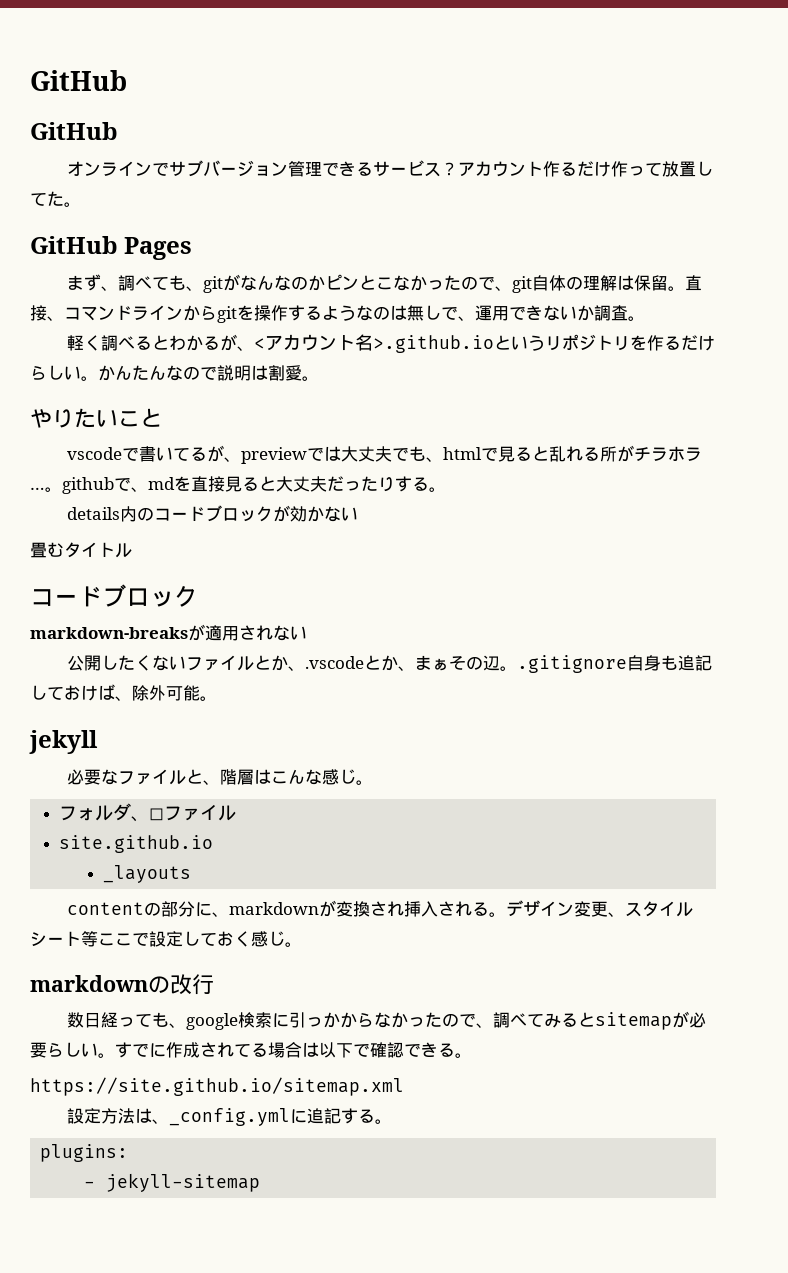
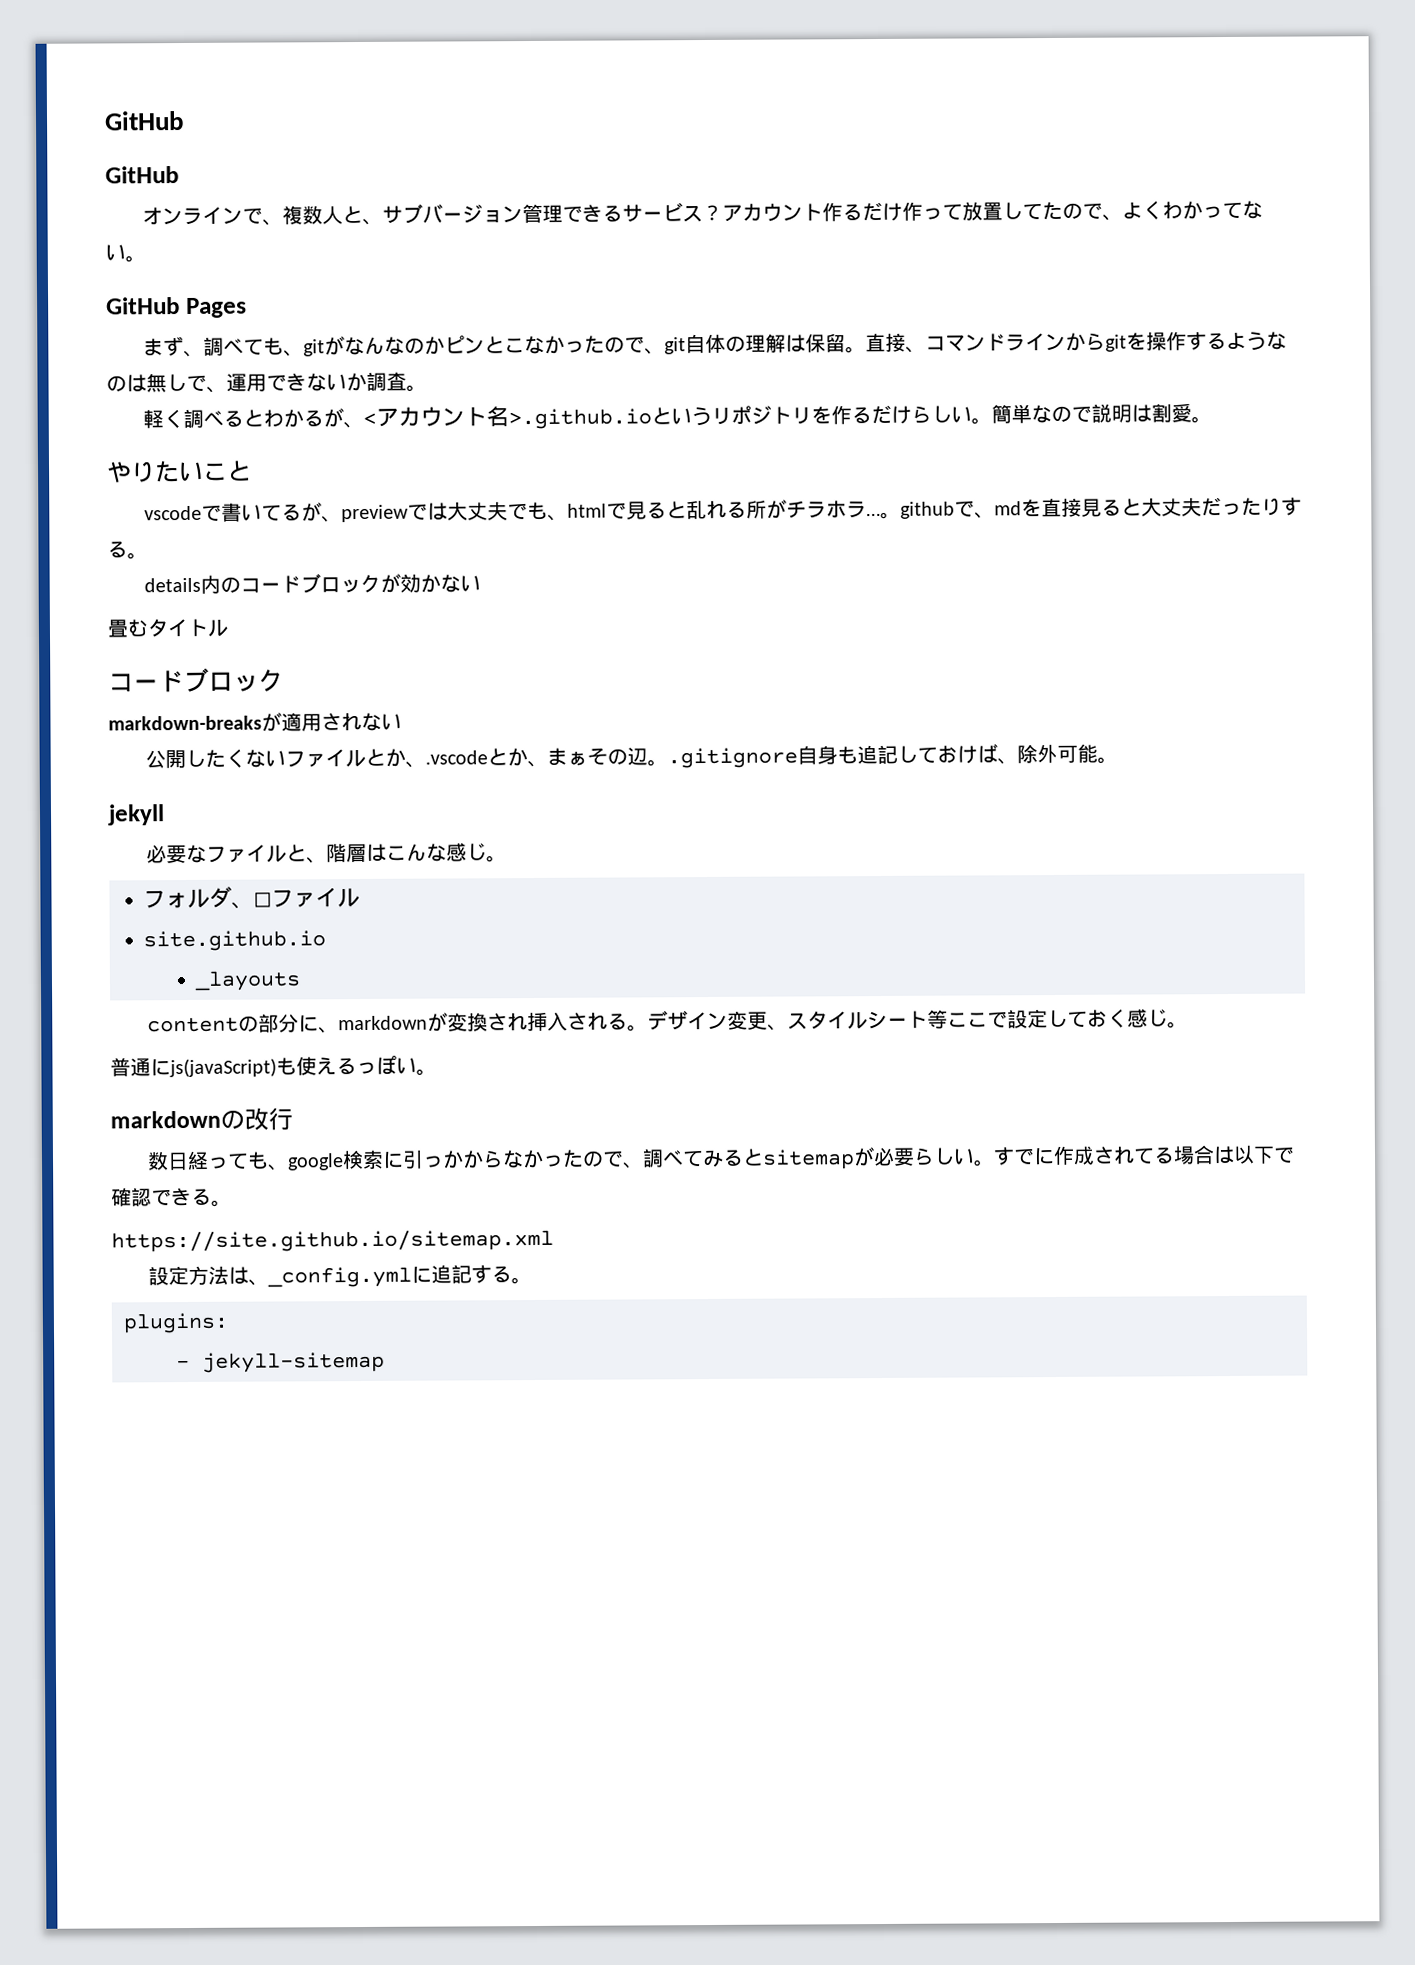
(170, 169) none -> [262,205,384,226] 、複数人と、
(64, 198) none -> [1062,200,1264,221] [105,244,126,261] ので、よくわかってない
[98,365,166,381] かんたん -> [991,404,1033,424] 簡単
(302, 944) none -> [110,1055,437,1078] // 普通にjs(javaScript)も使えるっぽい。

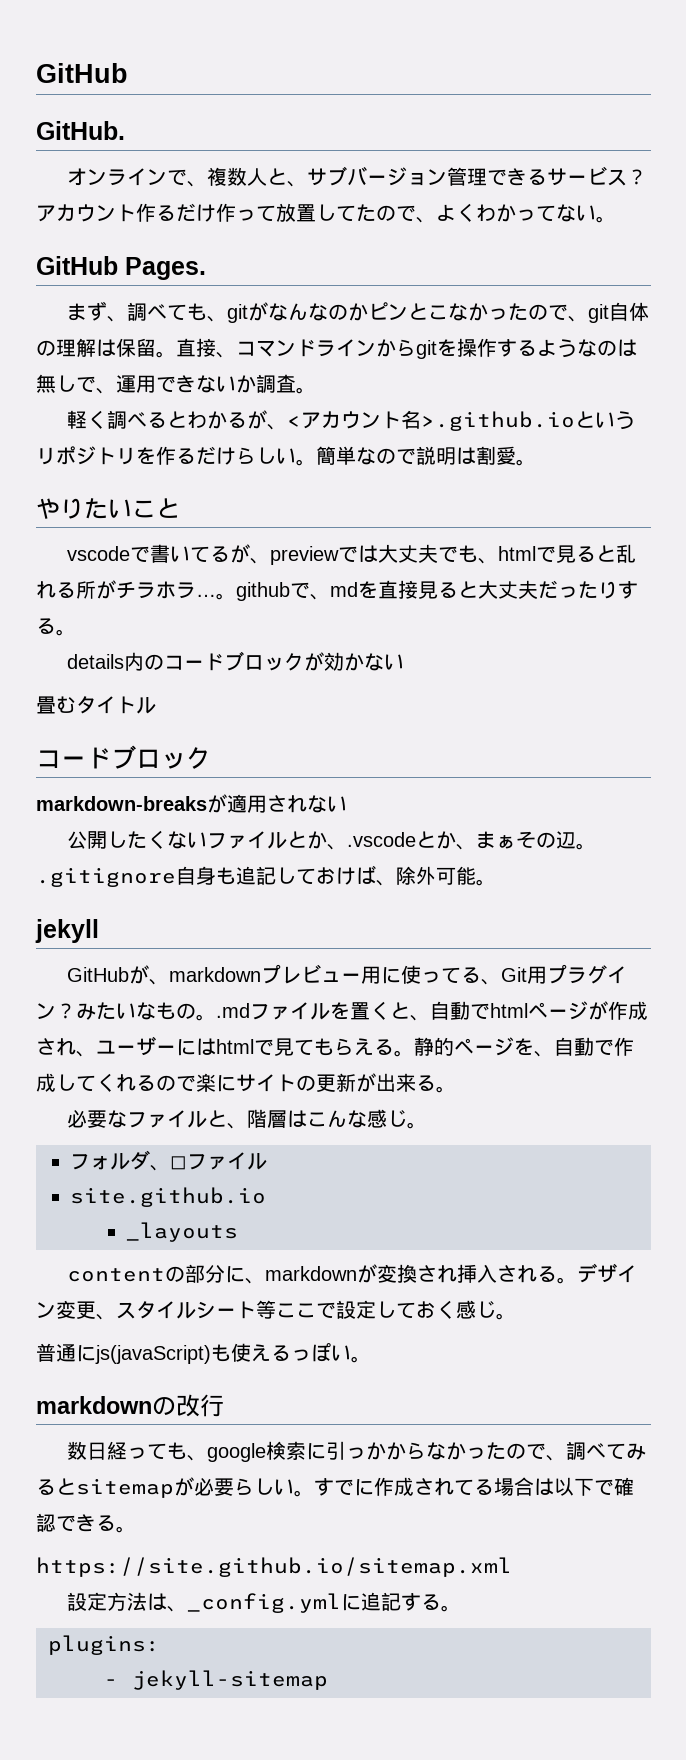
[104,111,184,131] [105,166,179,184] GitHub // GitHub -> [36,63,128,83] [36,121,125,140] GitHub // GitHub.
[185,297,247,318] Pages -> [125,257,206,280] Pages.
(165, 815) none -> [66,964,627,985] [36,1001,648,1021] [36,1036,634,1057] [36,1073,456,1093] // GitHubが、markdownプレビュー用に使ってる、Git用プラグイン？みたいなもの。.mdファイルを置くと、自動でhtmlページが作成され、ユーザーにはhtmlで見てもらえる。静的ページを、自動で作成してくれるので楽にサイトの更新が出来る。

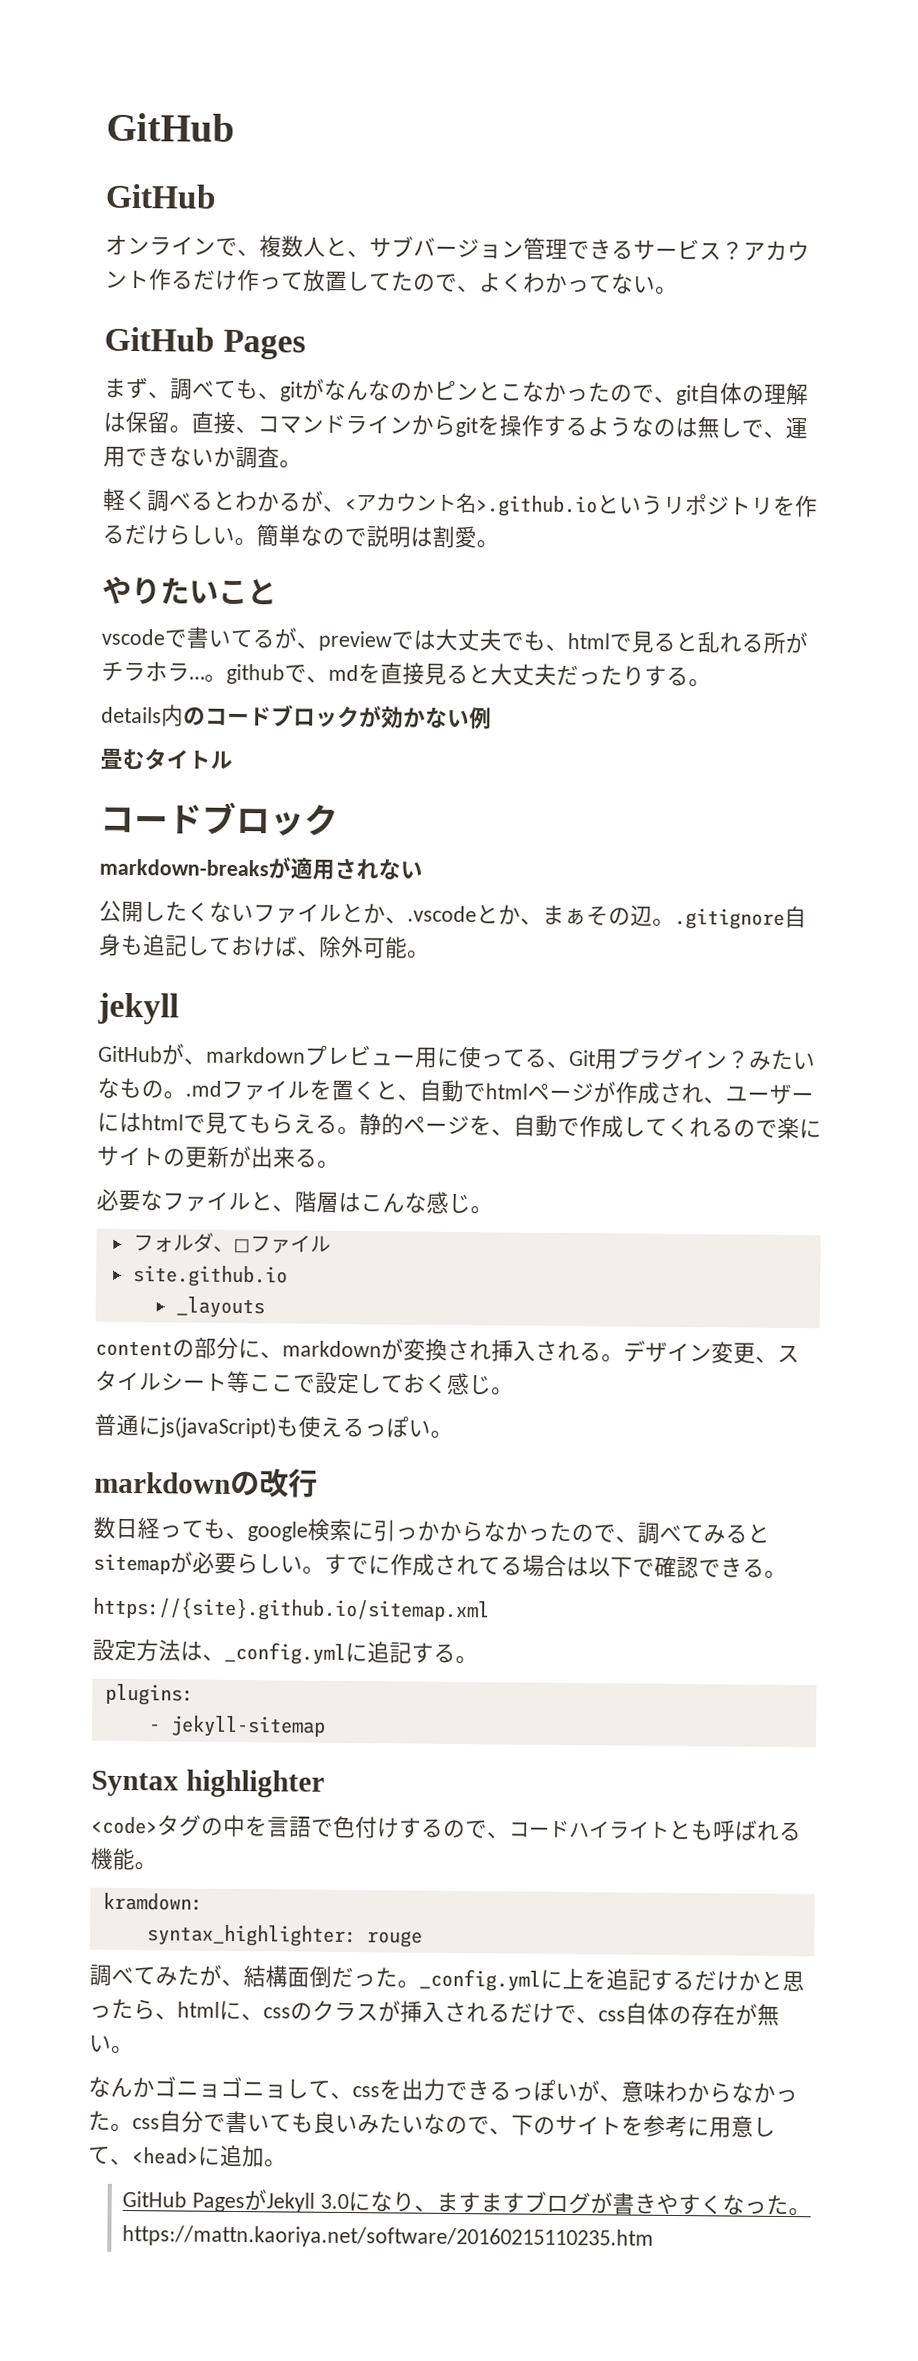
[36,63,128,83] [36,121,125,140] GitHub // GitHub. -> [106,112,235,142] [105,183,217,209] GitHub // GitHub
[125,257,206,280] Pages. -> [223,329,307,360] Pages
(404, 662) none -> [469,707,492,730] 例
[36,1557,512,1577] https://site.github.io/sitemap.xml -> [93,1596,490,1623] https://{site}.github.io/sitemap.xml
(328, 1680) none -> [91,1769,325,1798] [91,1814,802,1842] [90,1847,157,1871] [102,1892,203,1911] [146,1924,423,1948] [89,1964,805,1992] [89,1998,780,2026] [89,2034,134,2055] [88,2076,798,2104] [88,2110,776,2138] [88,2144,287,2168] [122,2189,812,2217] [122,2224,655,2250] // Syntax highlighter // <code>タグの中を言語で色付けするので、コードハイライトとも呼ばれる機能。 // kramdown: // syntax_highlighter: rouge // 調べてみたが、結構面倒だった。_config.ymlに上を追記するだけかと思ったら、htmlに、cssのクラスが挿入されるだけで、css自体の存在が無い。 // なんかゴニョゴニョして、cssを出力できるっぽいが、意味わからなかった。css自分で書いても良いみたいなので、下のサイトを参考に用意して、<head>に追加。 // GitHub PagesがJekyll 3.0になり、ますますブログが書きやすくなった。https://mattn.kaoriya.net/software/20160215110235.htm

